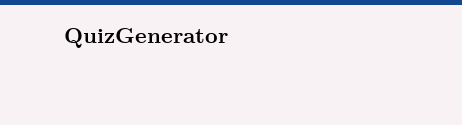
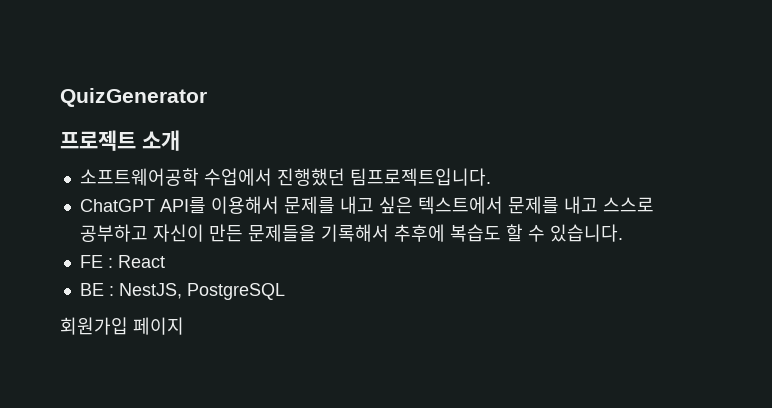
(228, 38) none -> [60,130,180,151] [79,168,491,186] [79,196,654,214] [79,224,623,242] [79,255,165,268] [79,283,285,300] [60,317,184,335] // 프로젝트 소개 // 소프트웨어공학 수업에서 진행했던 팀프로젝트입니다. // ChatGPT API를 이용해서 문제를 내고 싶은 텍스트에서 문제를 내고 스스로 공부하고 자신이 만든 문제들을 기록해서 추후에 복습도 할 수 있습니다. // FE : React // BE : NestJS, PostgreSQL // 회원가입 페이지

